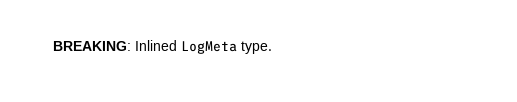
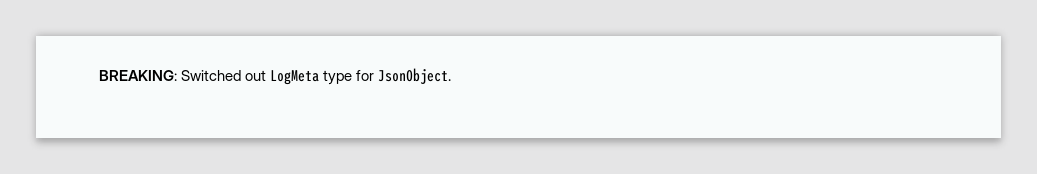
[135,40,272,54] Inlined LogMeta type. -> [181,68,452,85] Switched out LogMeta type for JsonObject.

